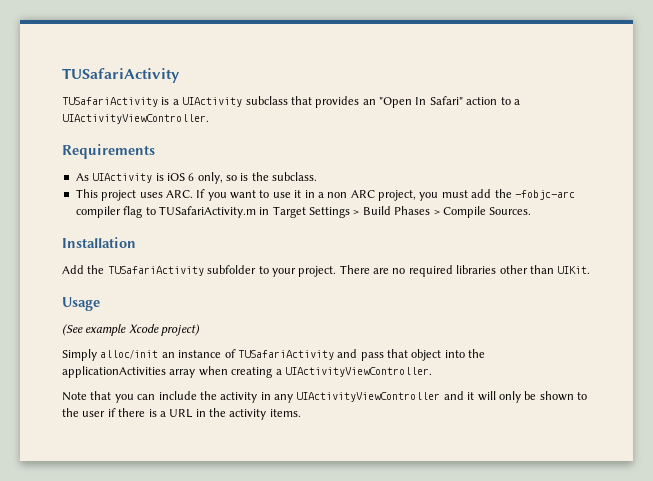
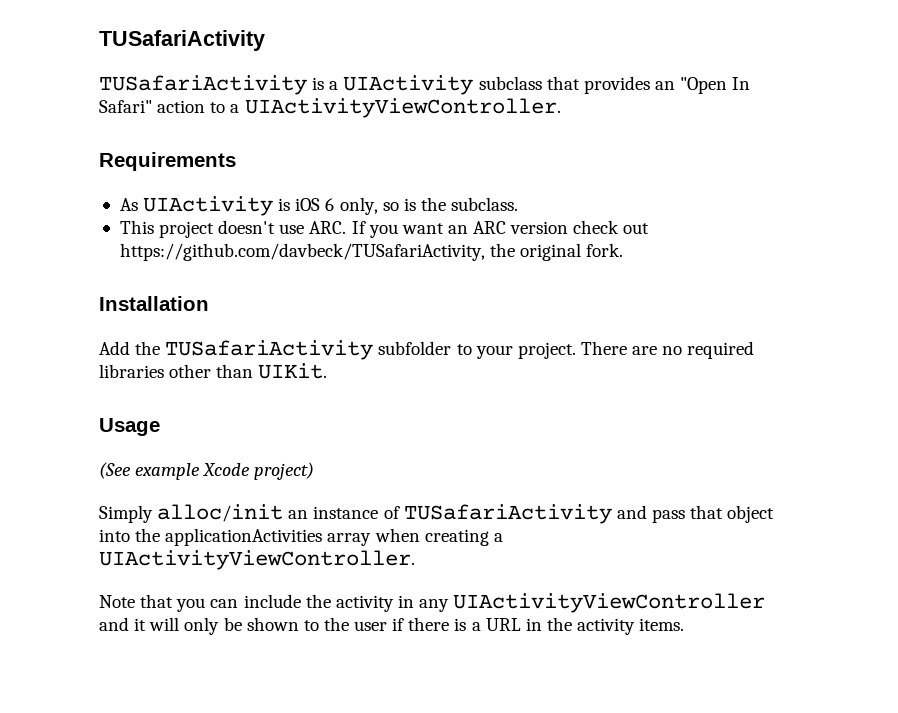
[139,192,163,198] uses -> [218,220,305,234] doesn't use
[259,189,575,201] [75,206,532,218] to use it in a non ARC project, you must add the -fobjc-arc compiler flag to TUSafariActivity.m in Target Settings > Build Phases > Compile Sources. -> [447,220,650,234] [119,243,624,261] an ARC version check out https://github.com/davbeck/TUSafariActivity, the original fork.

